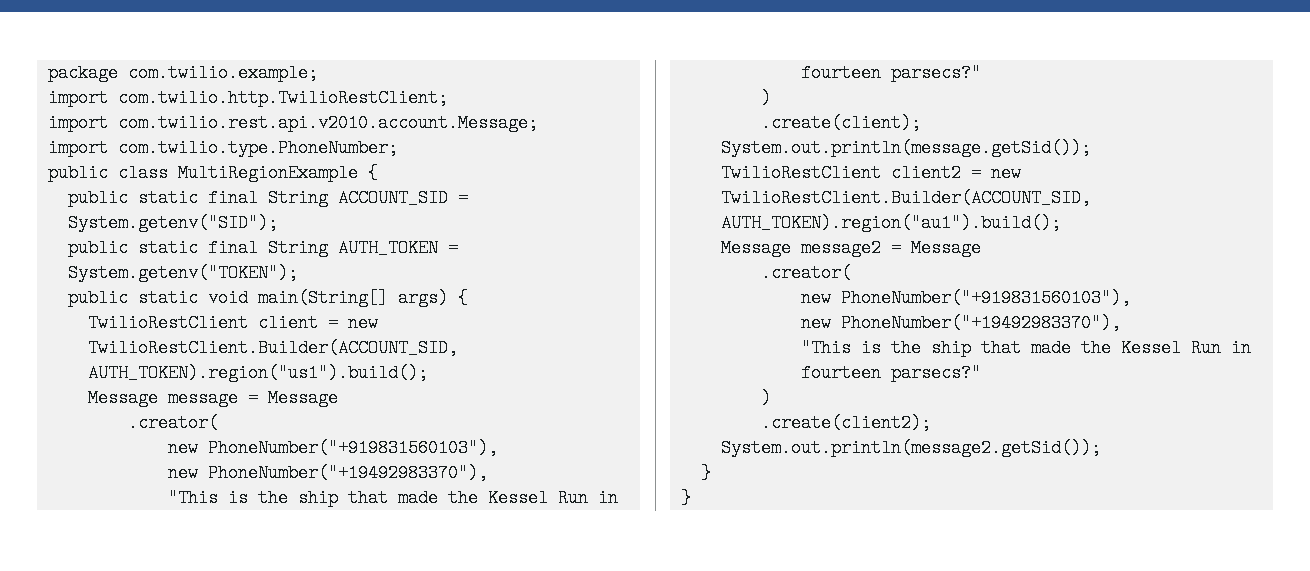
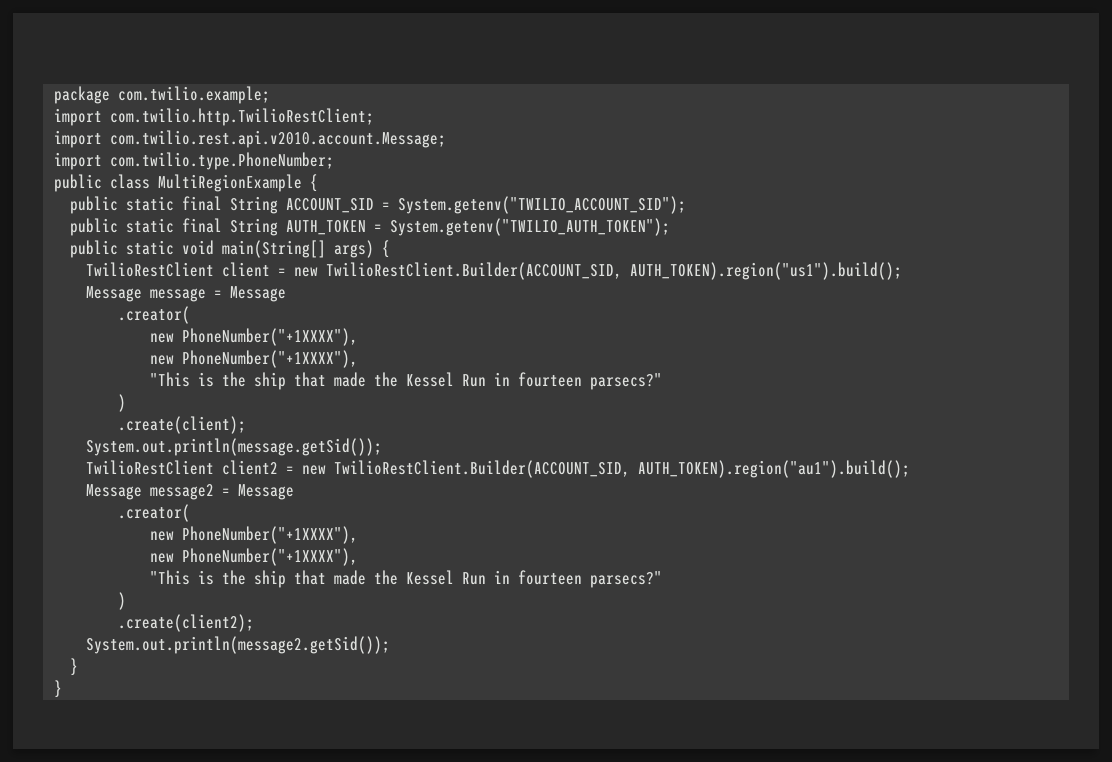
[68,214,279,232] System.getenv("SID"); -> [397,196,686,214] System.getenv("TWILIO_ACCOUNT_SID");
[68,264,299,282] System.getenv("TOKEN"); -> [389,218,670,236] System.getenv("TWILIO_AUTH_TOKEN");
[208,439,499,457] [168,464,489,482] PhoneNumber("+919831560103"), // new PhoneNumber("+19492983370"), -> [181,328,358,346] [149,350,358,368] PhoneNumber("+1XXXX"), // new PhoneNumber("+1XXXX"),
[841,289,1132,307] [801,314,1122,332] PhoneNumber("+919831560103"), // new PhoneNumber("+19492983370"), -> [181,526,358,544] [149,548,358,566] PhoneNumber("+1XXXX"), // new PhoneNumber("+1XXXX"),

